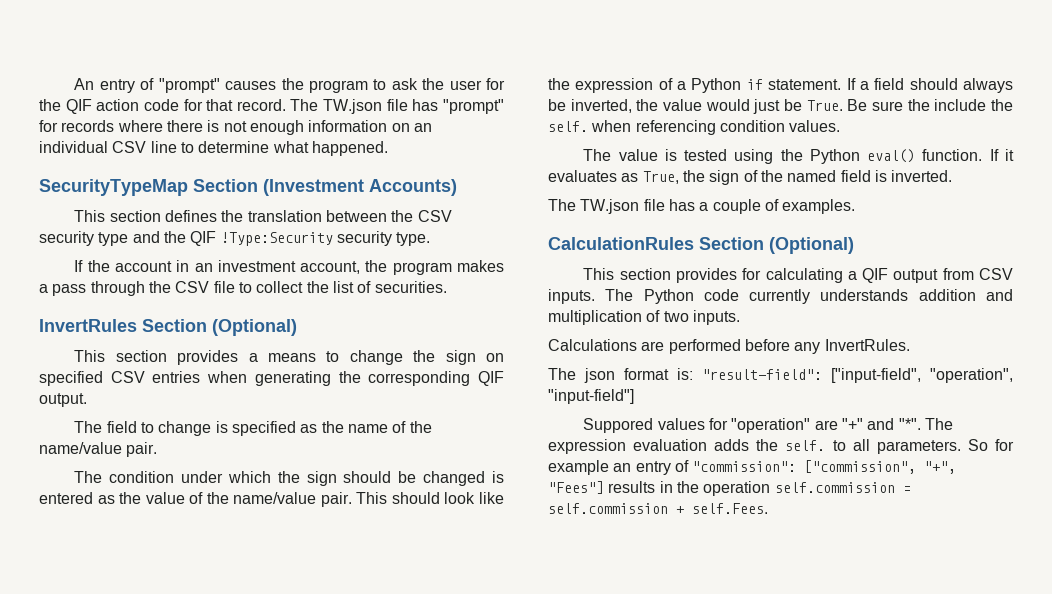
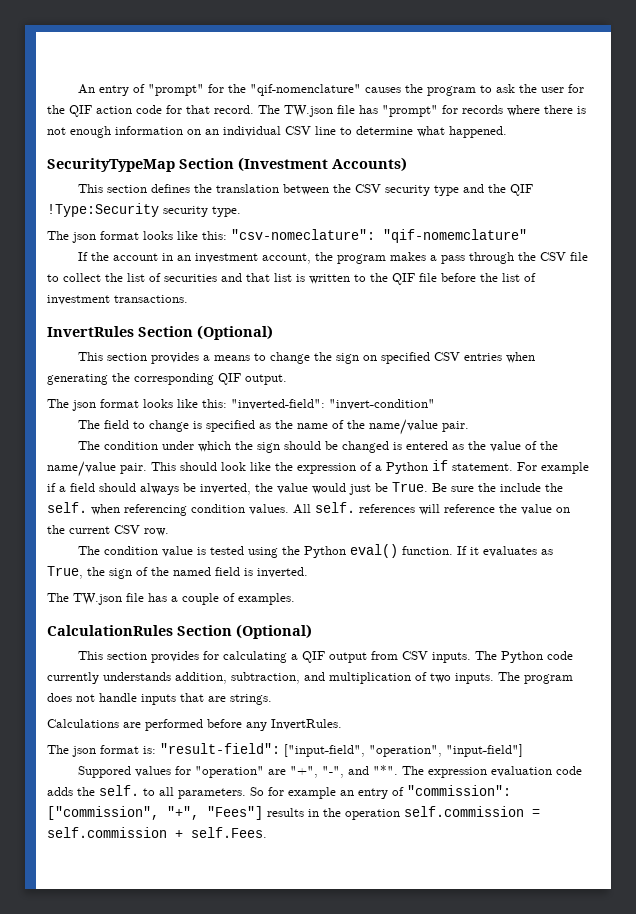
(220, 85) none -> [208,84,362,96] for the "qif-nomenclature"
(431, 239) none -> [47,229,527,243] // The json format looks like this: "csv-nomeclature": "qif-nomemclature"
[374,281,447,293] securities. -> [164,273,536,285] [47,295,188,305] securities and that list is written to the QIF file before the list of investment transactions.
(87, 400) none -> [47,399,435,411] // The json format looks like this: "inverted-field": "invert-condition"
[846,78,856,90] If -> [517,462,589,474] [47,483,56,492] For example if
[583,149,612,161] // The -> [293,502,570,515] [47,525,169,536] [78,546,159,555] All self. references will reference the value on the current CSV row. // The condition
[918,289,976,301] addition -> [175,672,300,684] addition, subtraction,
(740, 317) none -> [498,672,573,684] [47,693,272,705] The program does not handle inputs that are strings.
[842,418,864,430] "+" -> [290,766,345,778] "+", "-",
(708, 445) none -> [556,766,583,775] code

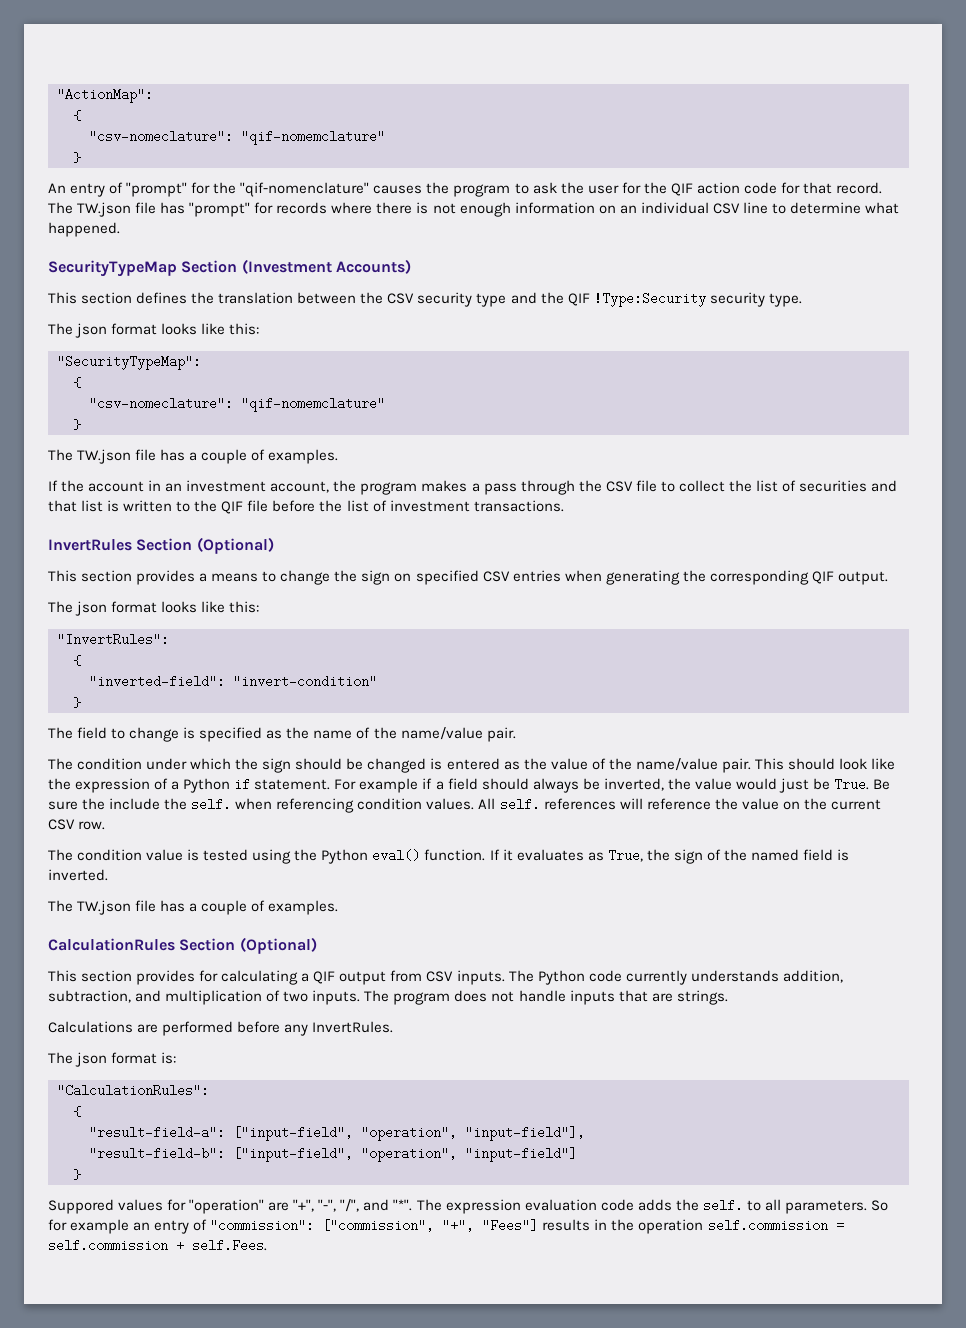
(78, 89) none -> [57,88,153,103] [73,110,81,121] [89,130,385,145] [73,152,81,163] "ActionMap": // { // "csv-nomeclature": "qif-nomemclature" // } //
[231,229,527,243] "csv-nomeclature": "qif-nomemclature" -> [57,355,201,370] [73,377,81,388] [89,397,385,412] [73,419,81,430] [48,449,339,464] // "SecurityTypeMap": // { // "csv-nomeclature": "qif-nomemclature" // } // The TW.json file has a couple of examples.
(227, 403) none -> [57,633,169,646] [73,655,81,666] // "InvertRules": // { //
(435, 404) none -> [73,697,81,708] // }
[160,743,280,754] "result-field": -> [57,1084,209,1097] [73,1106,81,1117] [89,1126,585,1141] [89,1147,225,1160] // "CalculationRules": // { // "result-field-a": ["input-field", "operation", "input-field"], // "result-field-b":
(523, 750) none -> [73,1169,81,1180] // }
(345, 772) none -> [340,1199,360,1212] "/",

